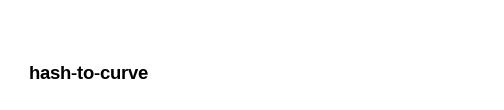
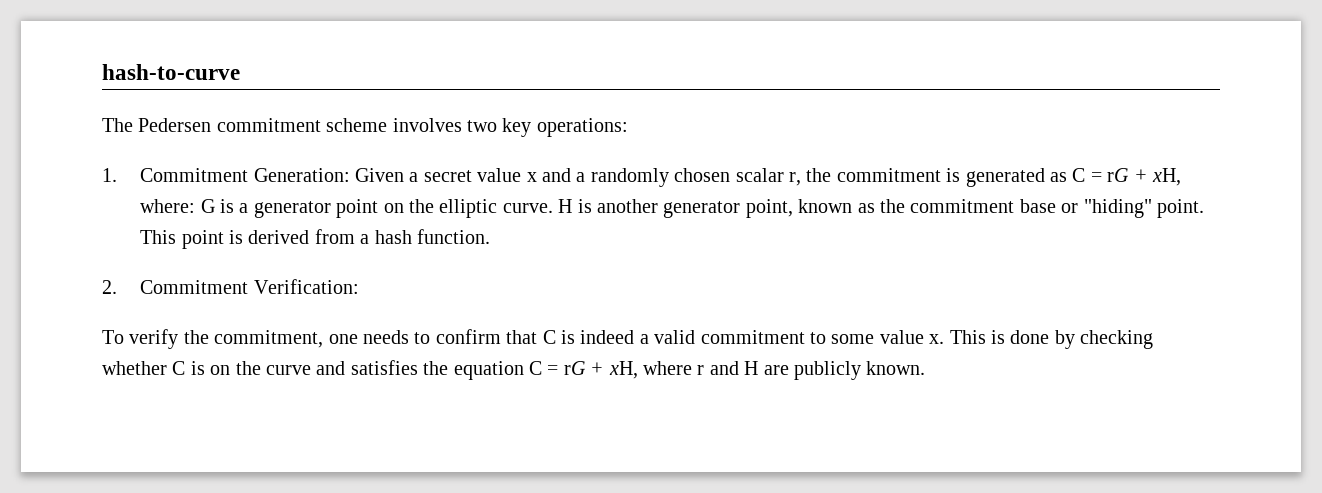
(148, 72) none -> [102,118,628,137] [102,168,1182,187] [140,199,1205,218] [140,229,491,249] [102,279,359,294] [102,329,1154,349] [102,360,926,380] // The Pedersen commitment scheme involves two key operations: // 1. Commitment Generation: Given a secret value x and a randomly chosen scalar r, the commitment is generated as C = rG + xH, where: G is a generator point on the elliptic curve. H is another generator point, known as the commitment base or "hiding" point. This point is derived from a hash function. // 2. Commitment Verification: // To verify the commitment, one needs to confirm that C is indeed a valid commitment to some value x. This is done by checking whether C is on the curve and satisfies the equation C = rG + xH, where r and H are publicly known.

